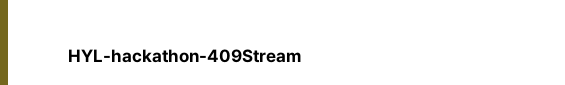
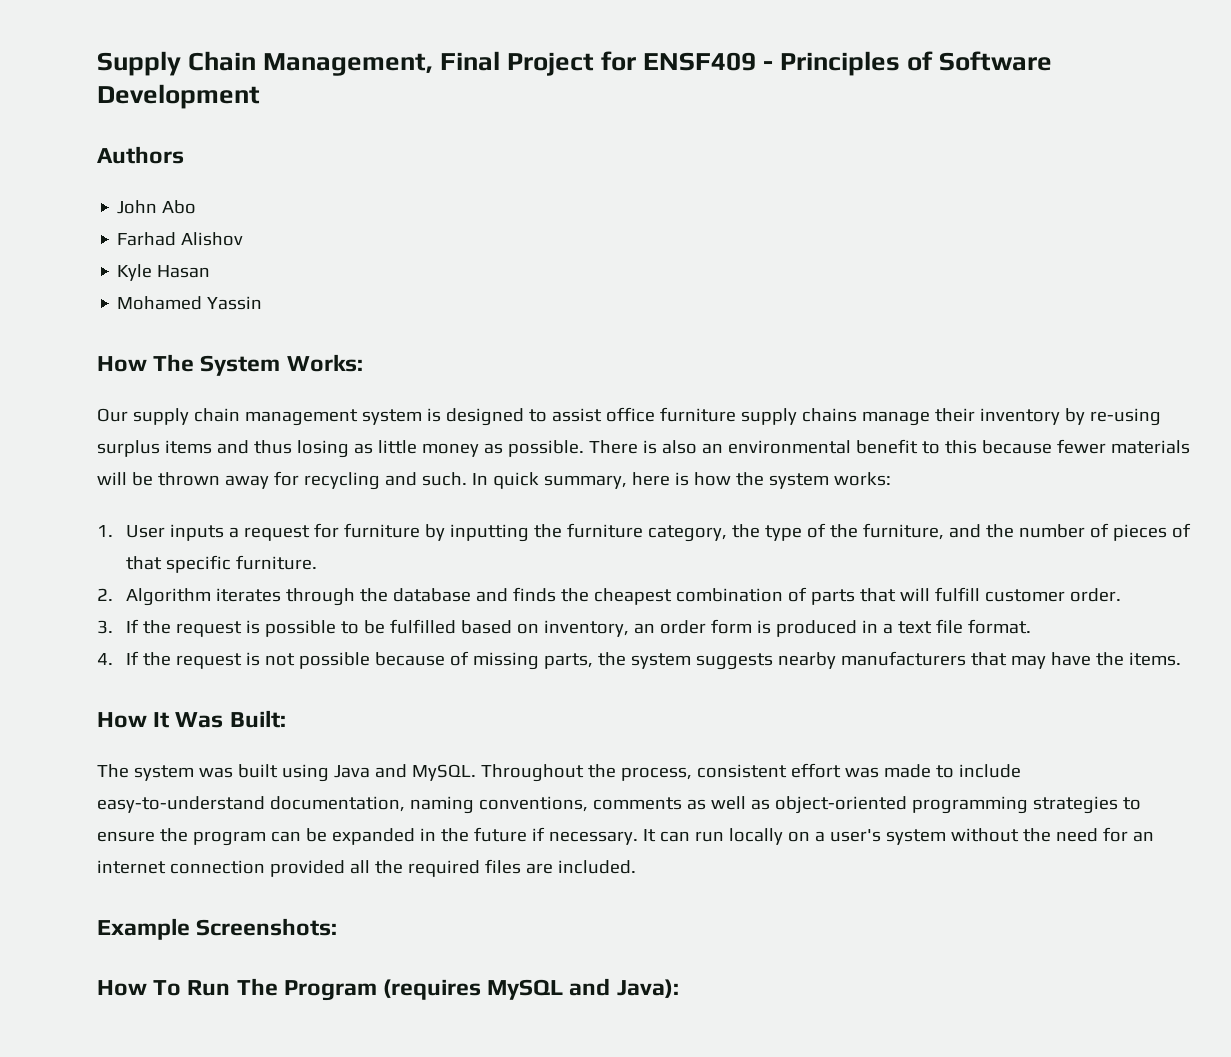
[68,49,301,63] HYL-hackathon-409Stream -> [97,51,1053,76] [97,84,260,109] [97,146,184,164] [117,200,197,214] [117,232,244,246] [117,264,211,281] [117,296,263,310] [97,354,363,376] [97,407,1161,426] [97,439,1190,458] [97,471,891,490] [97,523,1192,542] [126,555,318,573] [97,587,1122,606] [97,619,1032,637] [97,651,1182,670] [97,710,286,728] [97,763,1021,782] [97,796,1141,814] [97,827,1154,846] [97,859,636,877] [97,918,338,940] [97,978,679,1001] Supply Chain Management, Final Project for ENSF409 - Principles of Software Development // Authors // John Abo // Farhad Alishov // Kyle Hasan // Mohamed Yassin // How The System Works: // Our supply chain management system is designed to assist office furniture supply chains manage their inventory by re-using surplus items and thus losing as little money as possible. There is also an environmental benefit to this because fewer materials will be thrown away for recycling and such. In quick summary, here is how the system works: // 1. User inputs a request for furniture by inputting the furniture category, the type of the furniture, and the number of pieces of that specific furniture. // 2. Algorithm iterates through the database and finds the cheapest combination of parts that will fulfill customer order. // 3. If the request is possible to be fulfilled based on inventory, an order form is produced in a text file format. // 4. If the request is not possible because of missing parts, the system suggests nearby manufacturers that may have the items. // How It Was Built: // The system was built using Java and MySQL. Throughout the process, consistent effort was made to include easy-to-understand documentation, naming conventions, comments as well as object-oriented programming strategies to ensure the program can be expanded in the future if necessary. It can run locally on a user's system without the need for an internet connection provided all the required files are included. // Example Screenshots: // How To Run The Program (requires MySQL and Java):

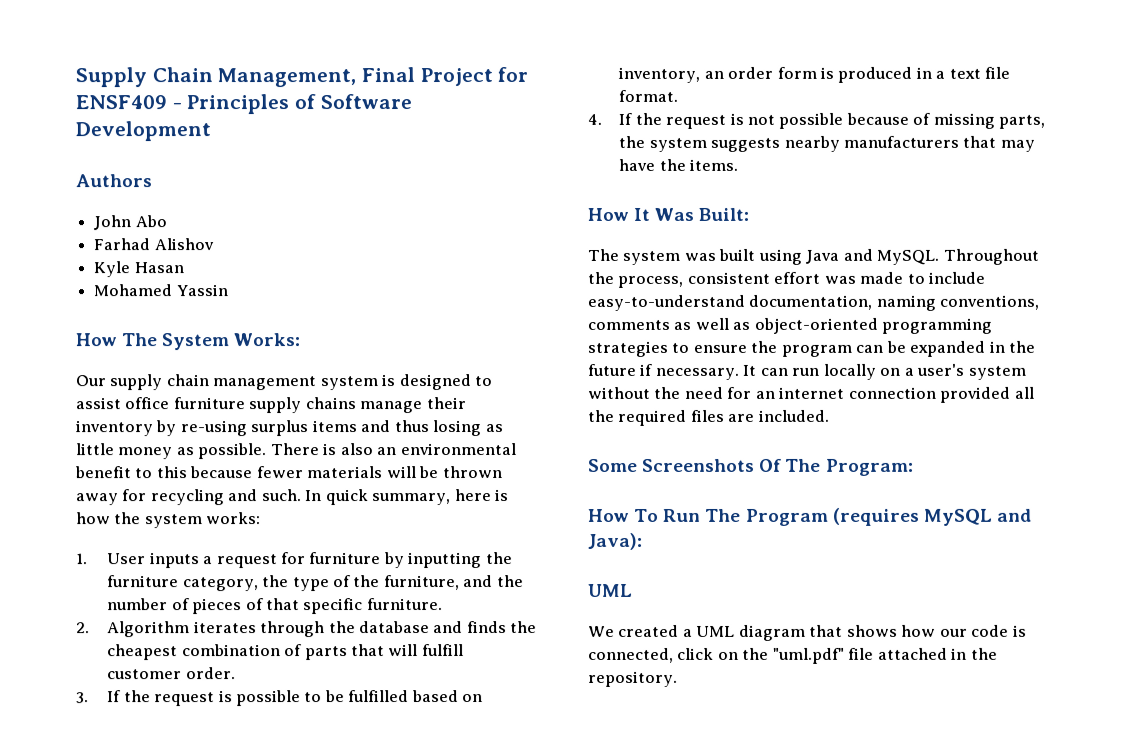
[97,918,338,940] Example Screenshots: -> [588,458,914,476] Some Screenshots Of The Program:
(679, 988) none -> [588,583,633,597] [588,624,1027,641] [588,647,998,664] [588,670,678,687] // UML // We created a UML diagram that shows how our code is connected, click on the "uml.pdf" file attached in the repository.

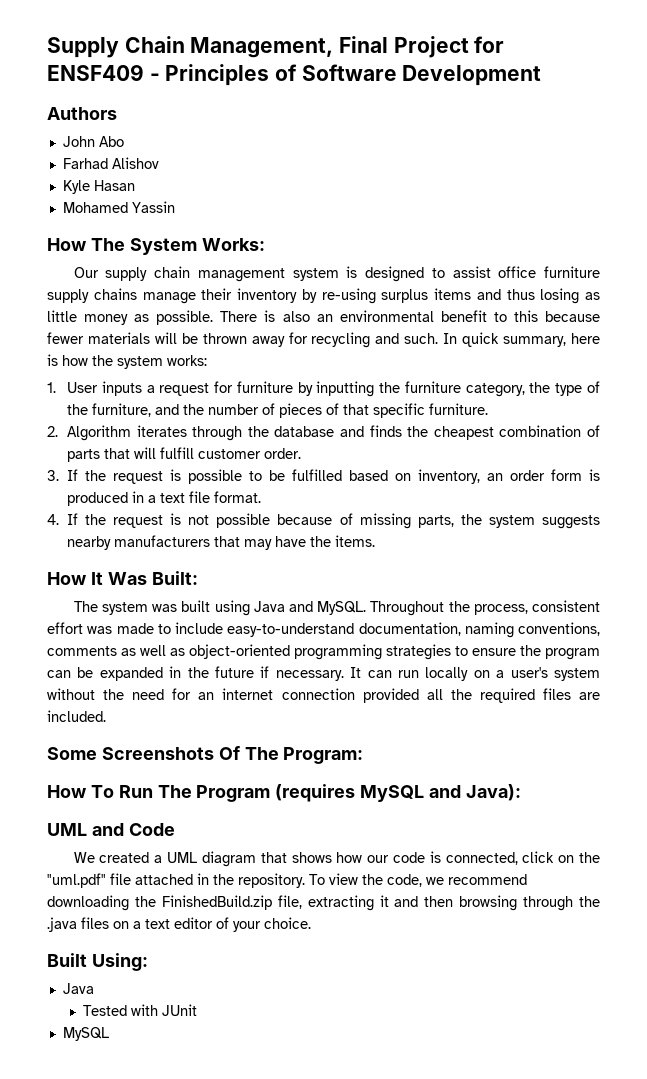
(633, 590) none -> [91,823,175,836] and Code
(678, 678) none -> [309,873,527,887] [47,895,600,911] [47,917,311,932] [47,953,148,971] [62,983,94,994] [82,1004,197,1016] [62,1027,109,1041] To view the code, we recommend downloading the FinishedBuild.zip file, extracting it and then browsing through the .java files on a text editor of your choice. // Built Using: // Java // Tested with JUnit // MySQL

